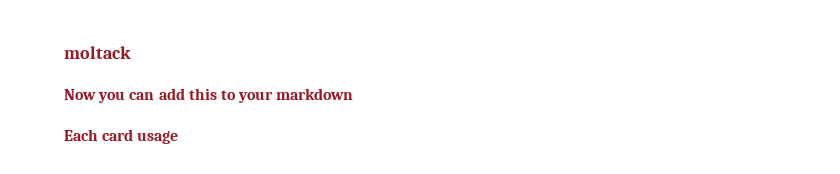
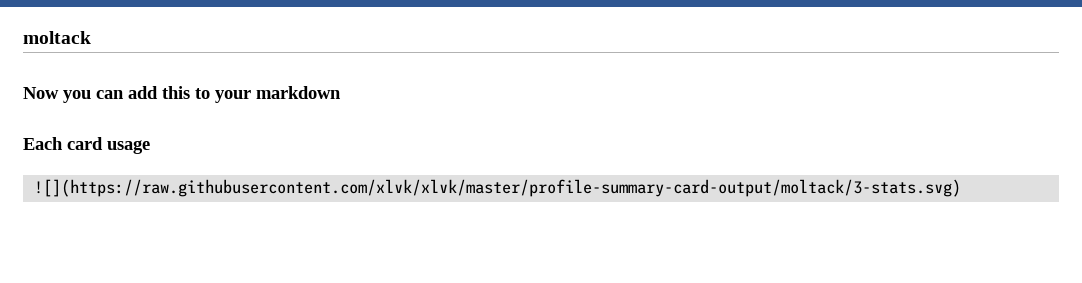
(179, 137) none -> [33,179,961,197] // ![](https://raw.githubusercontent.com/xlvk/xlvk/master/profile-summary-card-output/moltack/3-stats.svg)

